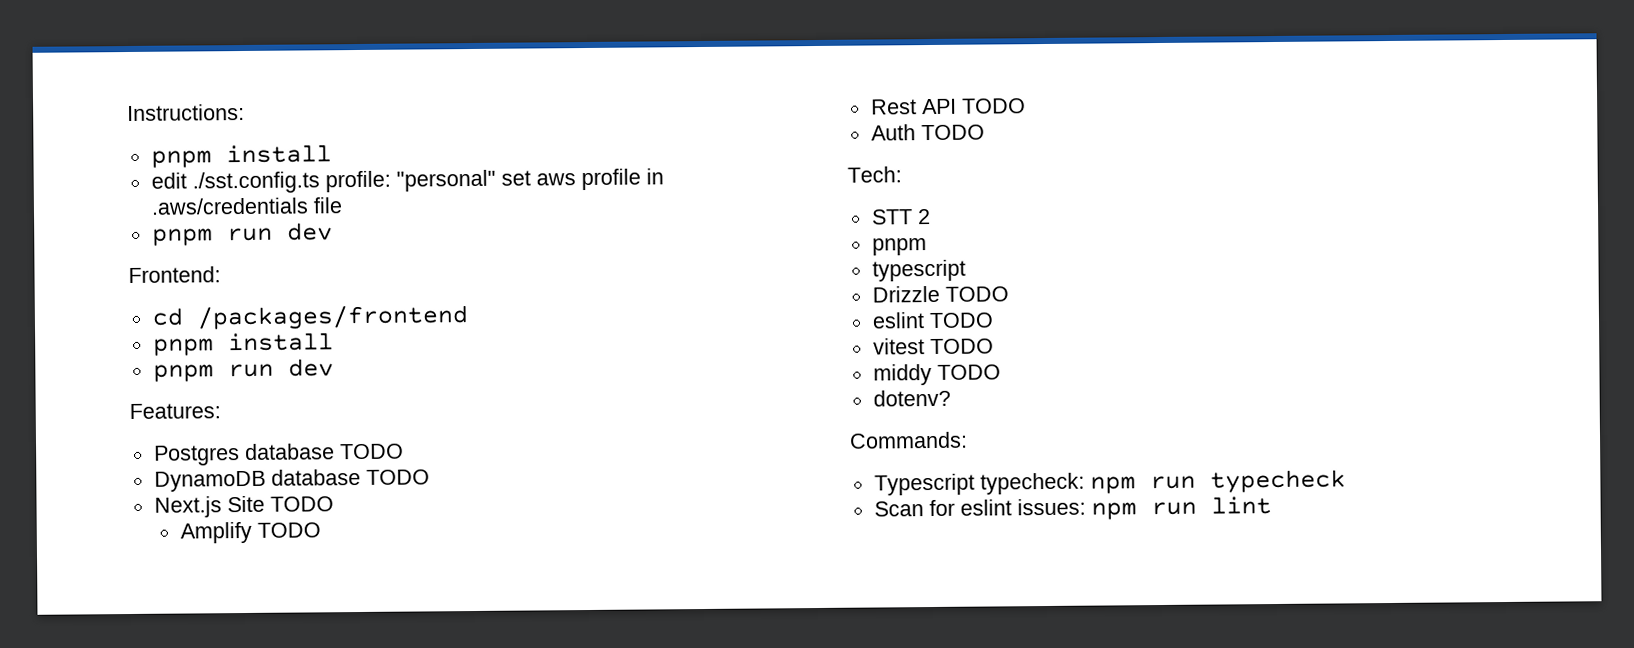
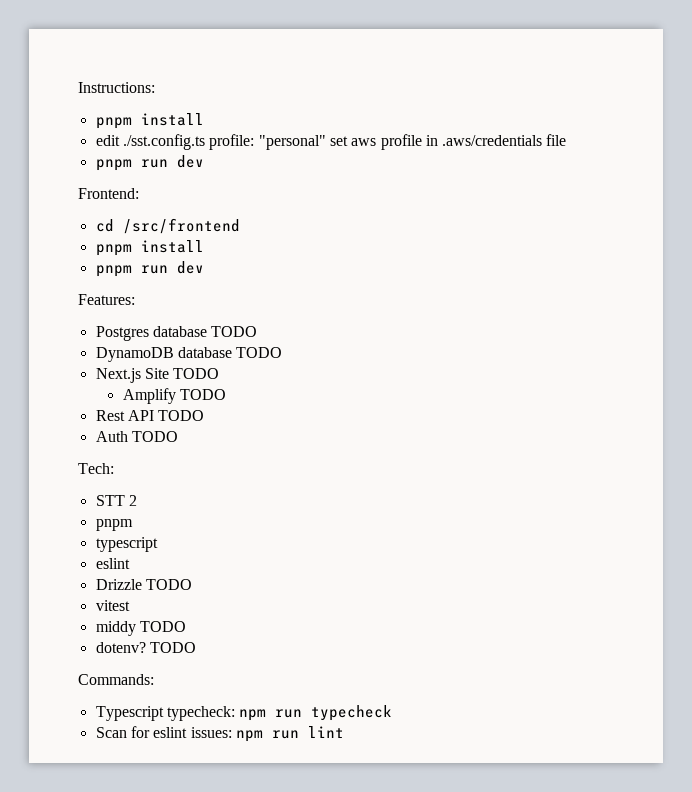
[196,304,469,331] /packages/frontend -> [122,218,240,234] /src/frontend
(966, 270) none -> [95,558,130,569] // eslint
[871,312,994,329] // eslint TODO -> (192, 584) none
[929,338,994,355] TODO -> (130, 605) none
(951, 398) none -> [149,642,196,653] TODO

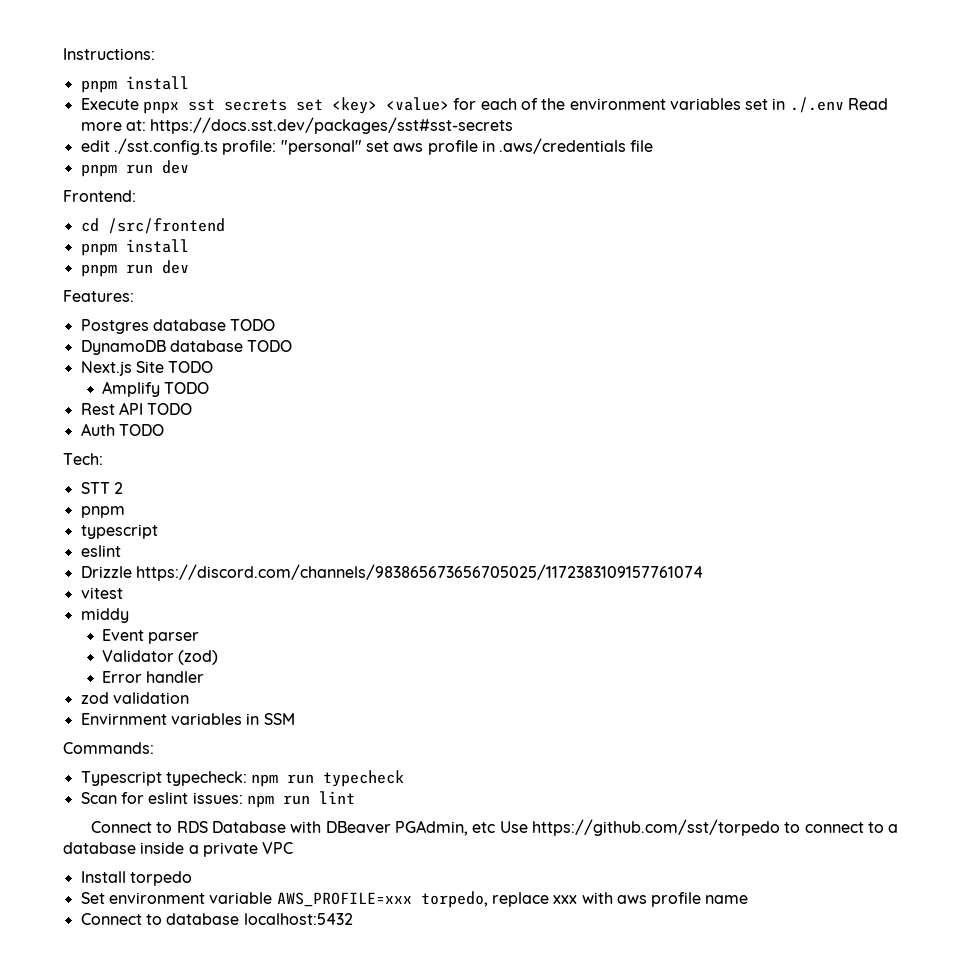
(204, 119) none -> [80,97,889,114] [80,117,514,134] // Execute pnpx sst secrets set <key> <value> for each of the environment variables set in ./.env Read more at: https://docs.sst.dev/packages/sst#sst-secrets
[145,579,192,590] TODO -> [135,564,703,581] https://discord.com/channels/983865673656705025/1172383109157761074
[139,621,186,632] [95,642,196,653] TODO // dotenv? TODO -> [101,629,200,644] [101,650,219,665] [101,671,205,683] [80,692,189,704] [80,713,295,725] // Event parser // Validator (zod) // Error handler // zod validation // Envirnment variables in SSM
(344, 732) none -> [90,819,899,836] [63,842,294,857] [80,871,192,886] [80,891,749,908] [80,913,353,925] // Connect to RDS Database with DBeaver PGAdmin, etc Use https://github.com/sst/torpedo to connect to a database inside a private VPC // Install torpedo // Set environment variable AWS_PROFILE=xxx torpedo, replace xxx with aws profile name // Connect to database localhost:5432

